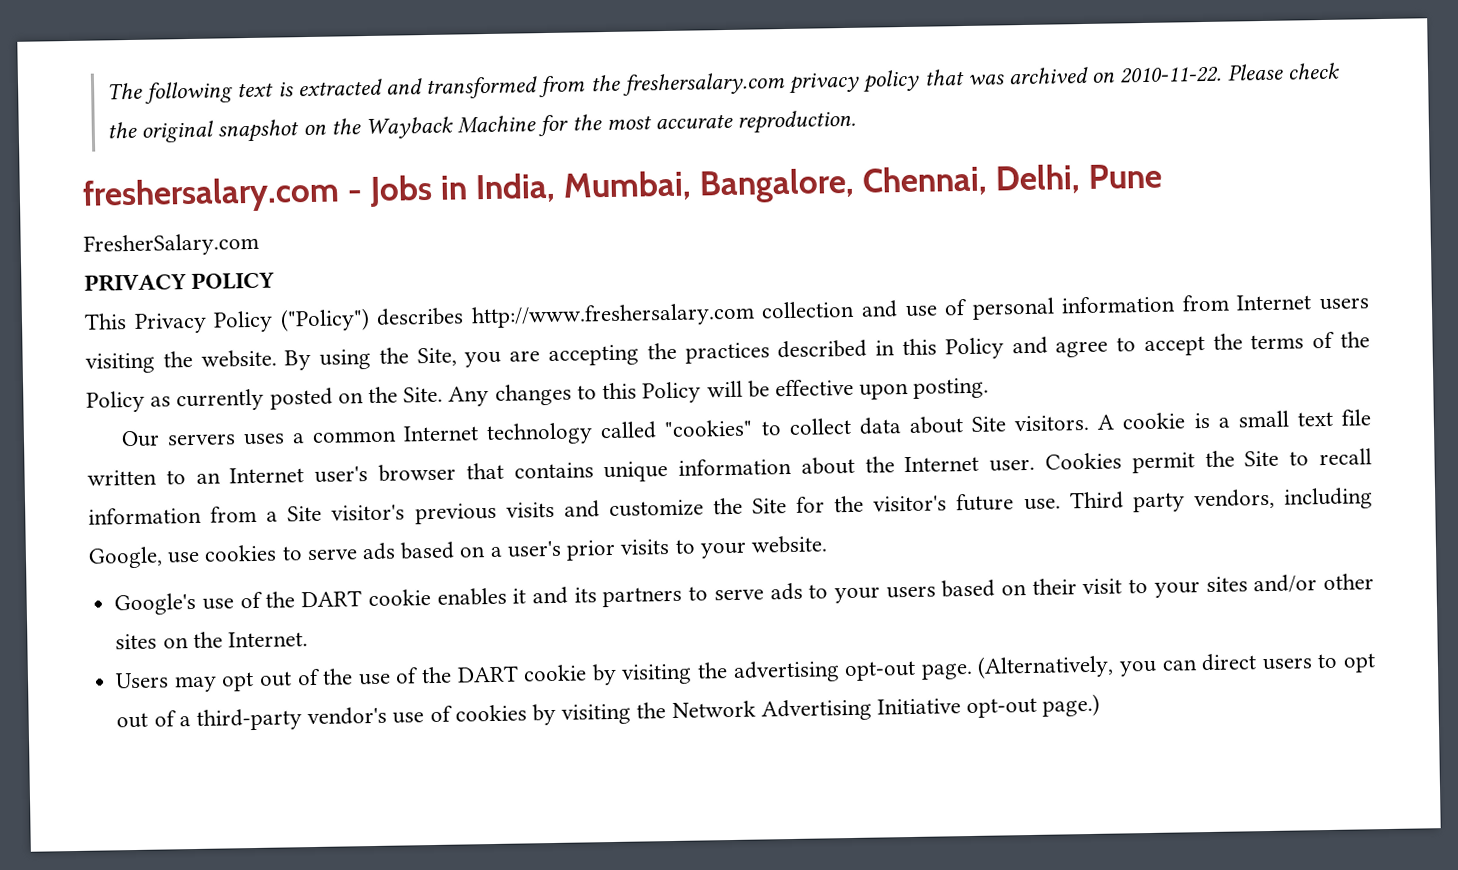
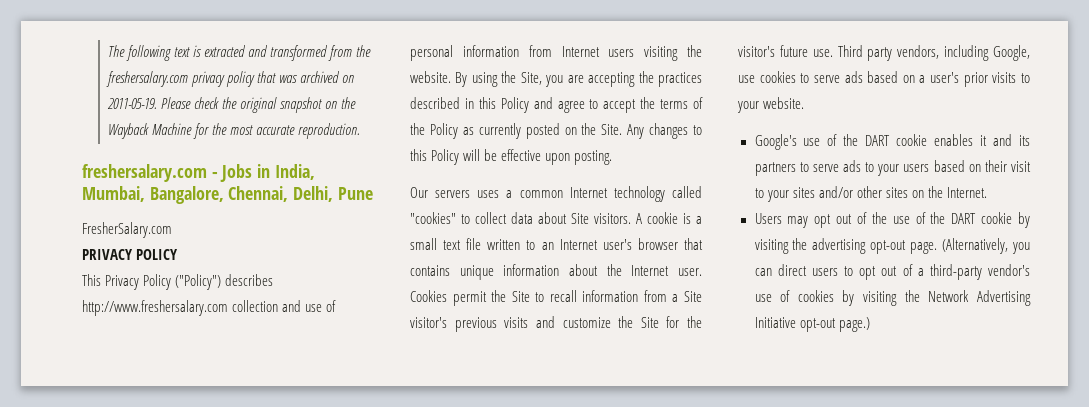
[1119,65,1223,84] 2010-11-22. -> [107,98,158,109] 2011-05-19.

